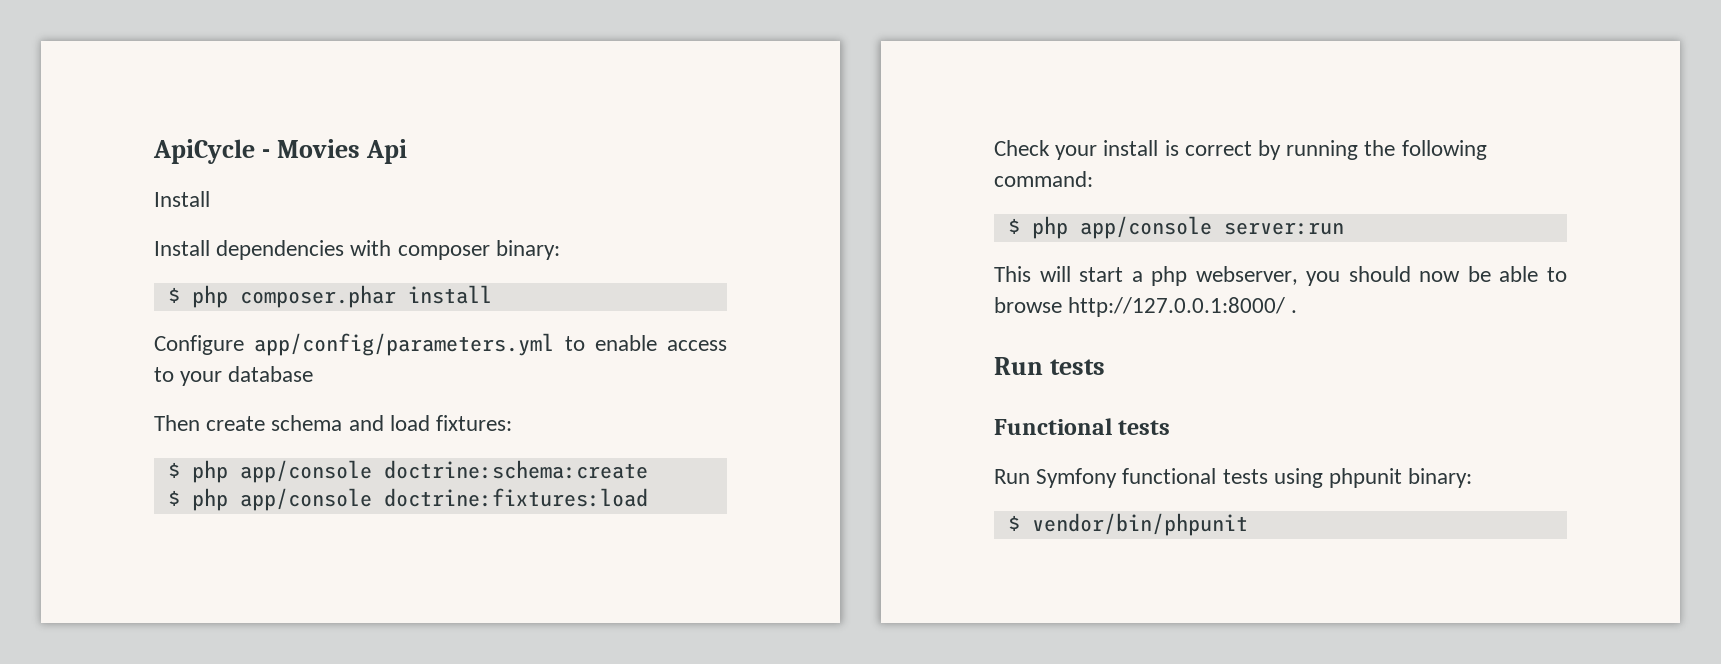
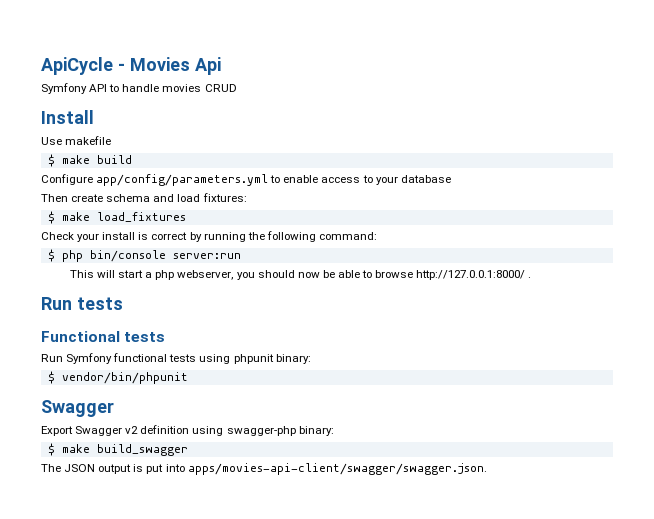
[154,191,210,207] [154,240,560,260] [167,285,492,308] Install // Install dependencies with composer binary: // $ php composer.phar install -> [41,83,237,94] [41,110,94,124] [41,136,112,145] [47,154,132,167] Symfony API to handle movies CRUD // Install // Use makefile // $ make build
[191,460,648,483] [167,488,648,511] php app/console doctrine:schema:create // $ php app/console doctrine:fixtures:load -> [61,212,186,222] make load_fixtures
[1079,216,1212,239] app/console -> [89,250,166,262] bin/console
(1248, 524) none -> [41,400,114,417] [41,425,334,436] [47,443,188,456] [41,463,487,475] // Swagger // Export Swagger v2 definition using swagger-php binary: // $ make build_swagger // The JSON output is put into apps/movies-api-client/swagger/swagger.json.

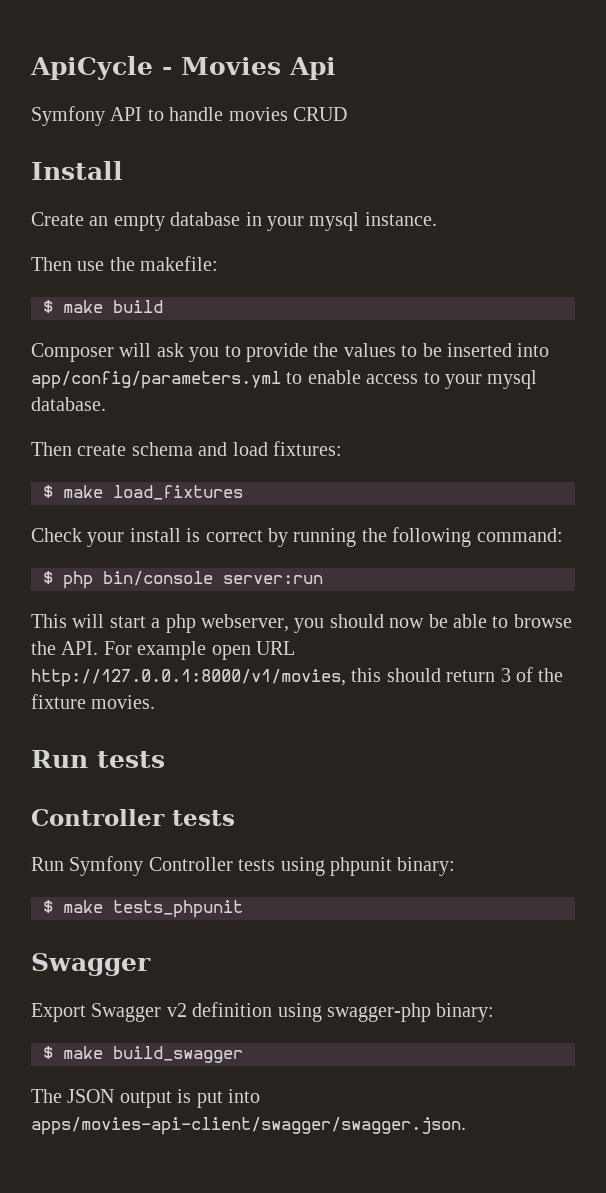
[41,136,112,145] [47,154,132,167] [41,174,93,185] Use makefile // $ make build // Configure -> [31,212,437,231] [31,256,219,271] [43,300,163,313] [31,343,550,362] Create an empty database in your mysql instance. // Then use the makefile: // $ make build // Composer will ask you to provide the values to be inserted into
[400,175,451,183] database -> [487,370,538,389] [31,397,106,411] mysql database.
[416,270,532,280] http://127.0.0.1:8000/ . -> [31,641,295,660] [31,667,564,687] [31,694,156,709] the API. For example open URL http://127.0.0.1:8000/v1/movies, this should return 3 of the fixture movies.
[41,331,120,342] Functional -> [31,809,165,826] Controller
[113,353,168,362] functional -> [148,857,233,871] Controller
[61,372,188,384] vendor/bin/phpunit -> [63,900,243,918] make tests_phpunit

